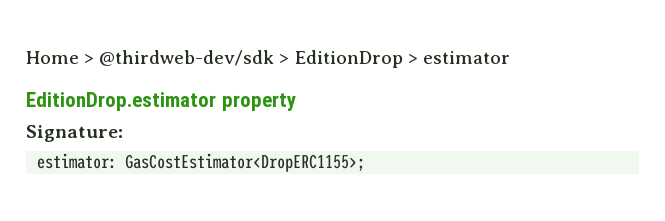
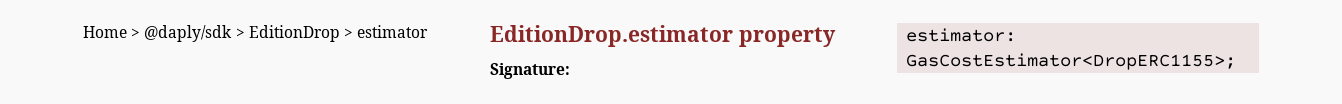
[99,50,275,66] @thirdweb-dev/sdk -> [144,25,233,42] @daply/sdk

